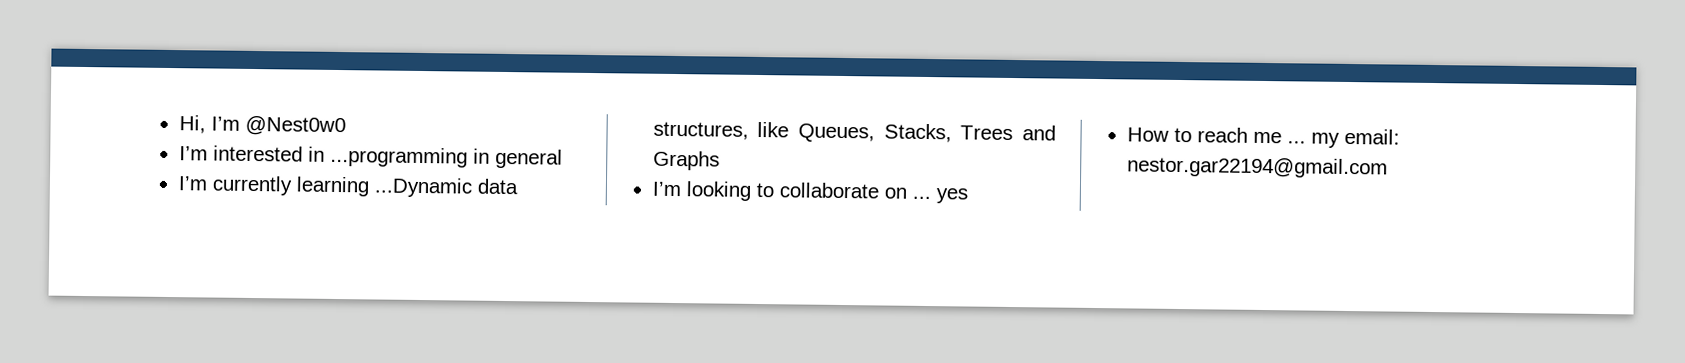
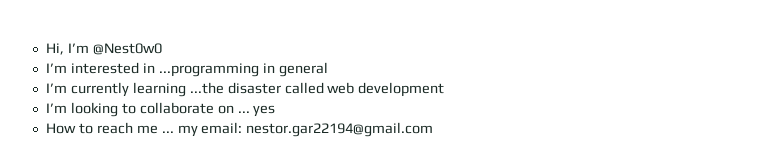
[373,177,519,198] [652,121,1056,143] [652,150,720,171] ...Dynamic data structures, like Queues, Stacks, Trees and Graphs -> [189,82,445,97] ...the disaster called web development

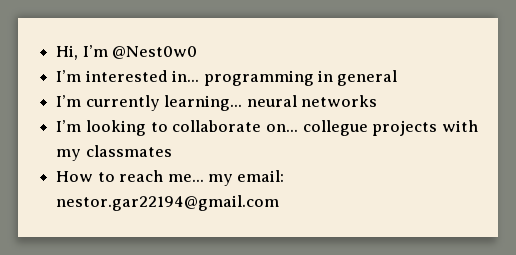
[142,63,259,77] in ...programming -> [172,70,314,86] in... programming
[132,82,445,97] [45,102,276,117] learning ...the disaster called web development // I’m looking to collaborate on ... yes -> [164,95,377,111] [56,120,478,136] [56,145,172,161] learning... neural networks // I’m looking to collaborate on... collegue projects with my classmates
[136,125,174,134] me ... -> [167,174,204,182] me...

